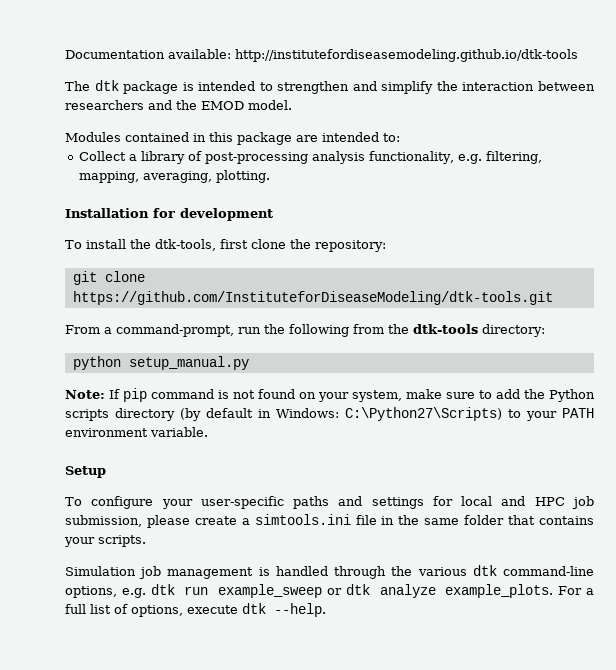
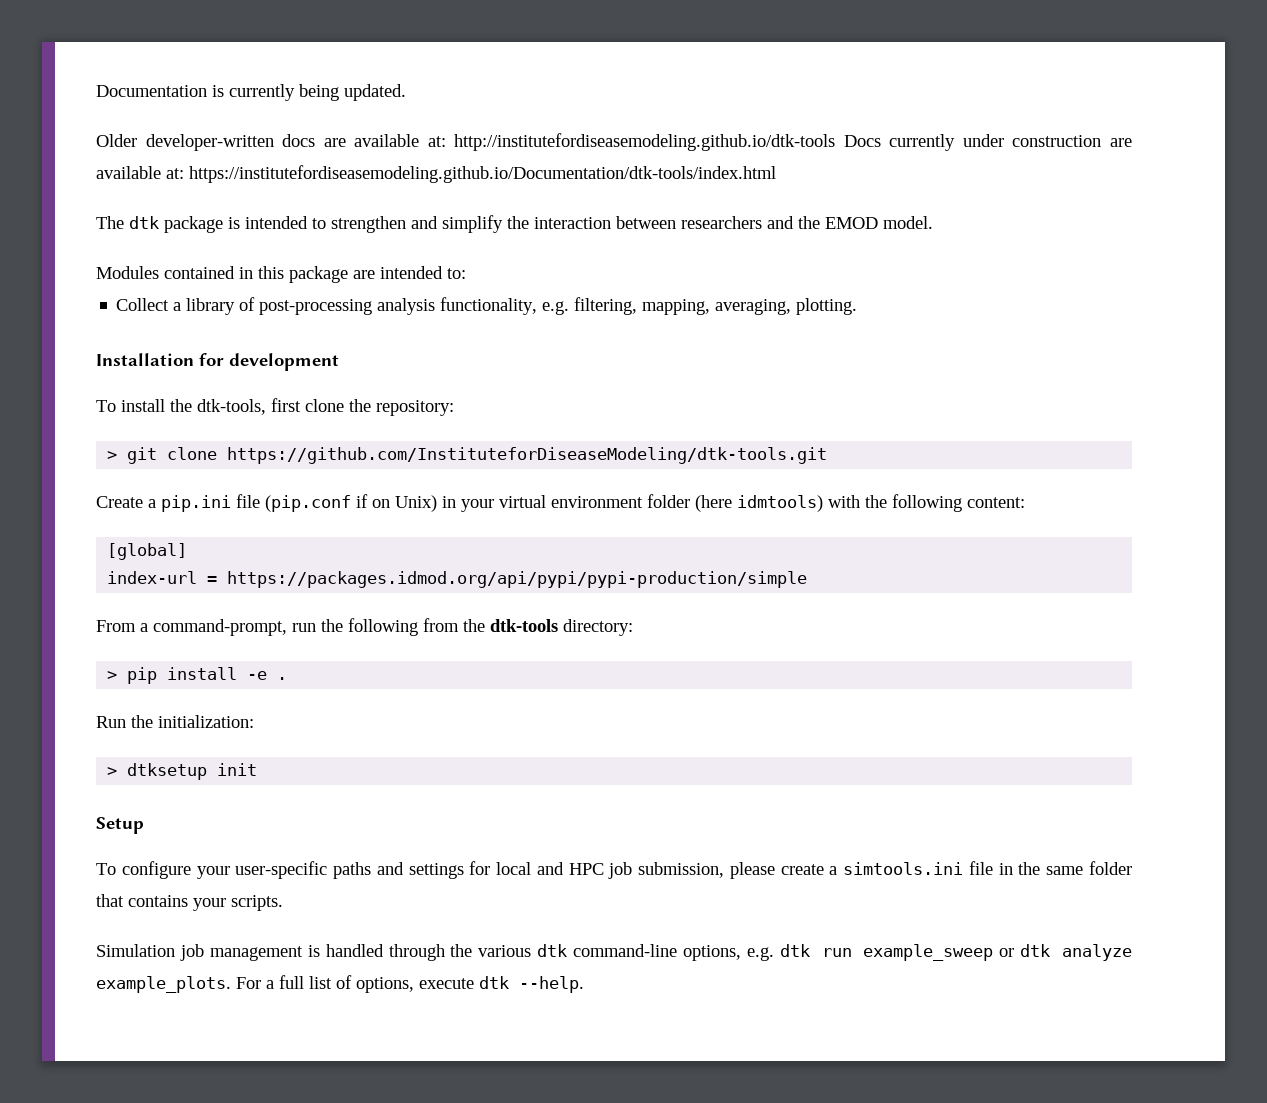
[168,49,578,62] available: http://institutefordiseasemodeling.github.io/dtk-tools -> [212,84,406,101] [96,133,1132,151] [96,165,776,183] is currently being updated. // Older developer-written docs are available at: http://institutefordiseasemodeling.github.io/dtk-tools Docs currently under construction are available at: https://institutefordiseasemodeling.github.io/Documentation/dtk-tools/index.html
(386, 246) none -> [107,451,118,460] >
(553, 298) none -> [96,494,1025,512] [107,543,188,560] [107,571,808,588] // Create a pip.ini file (pip.conf if on Unix) in your virtual environment folder (here idmtools) with the following content: // [global] // index-url = https://packages.idmod.org/api/pypi/pypi-production/simple
[72,356,249,370] [65,388,595,402] [65,407,594,421] [65,427,208,437] python setup_manual.py // Note: If pip command is not found on your system, make sure to add the Python scripts directory (by default in Windows: C:\Python27\Scripts) to your PATH environment variable. -> [107,667,288,684] [96,715,254,728] [107,763,258,780] > pip install -e . // Run the initialization: // > dtksetup init

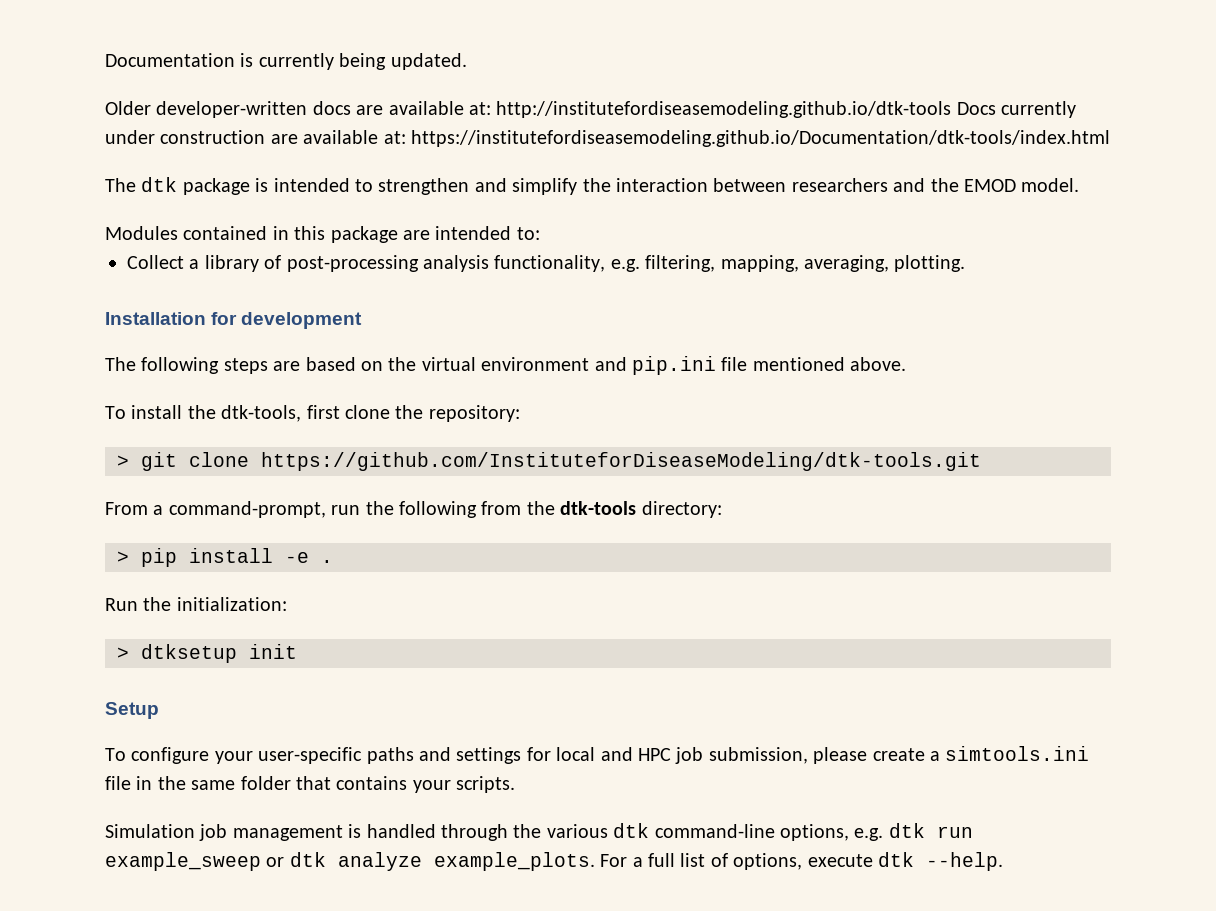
(339, 362) none -> [105,356,907,375] // The following steps are based on the virtual environment and pip.ini file mentioned above.
[96,494,1025,512] [107,543,188,560] [107,571,808,588] // Create a pip.ini file (pip.conf if on Unix) in your virtual environment folder (here idmtools) with the following content: // [global] // index-url = https://packages.idmod.org/api/pypi/pypi-production/simple -> (981, 461) none

